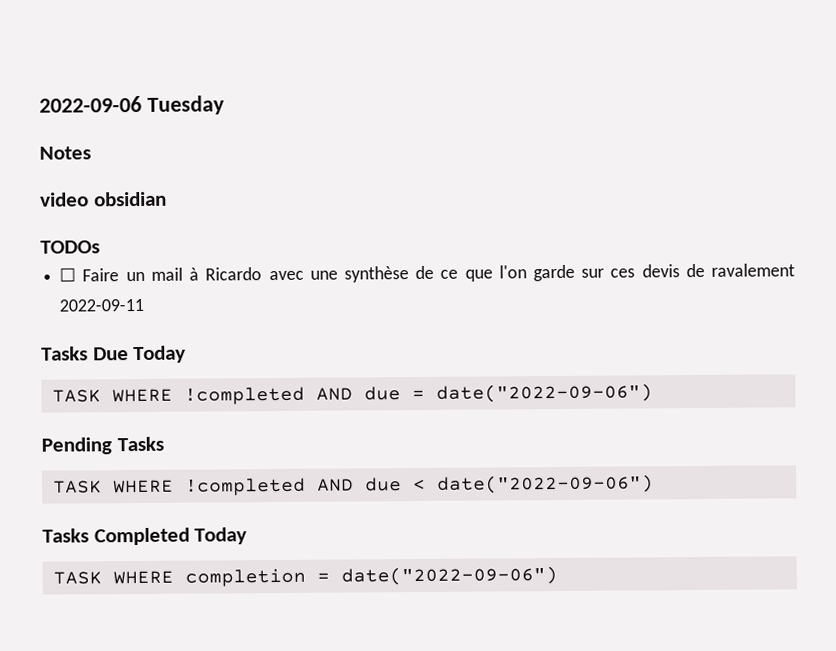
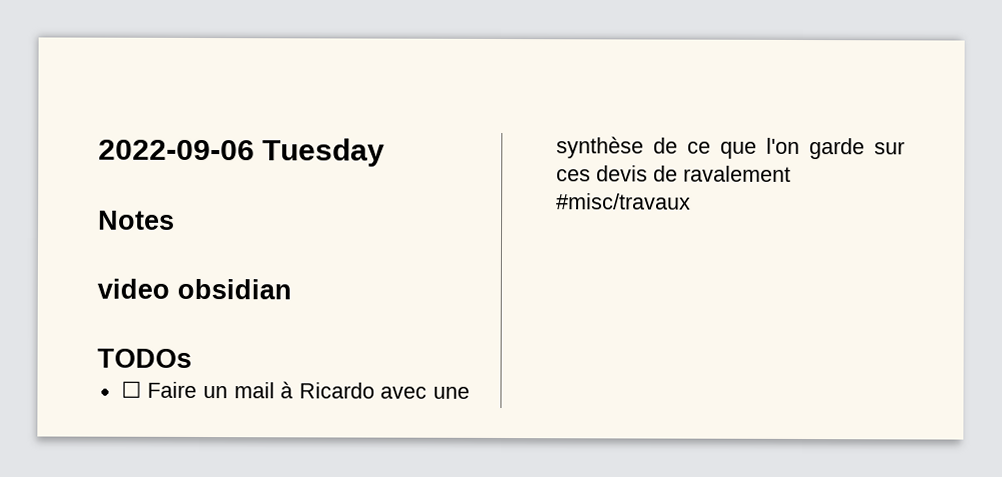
[59,298,145,312] [41,345,187,364] [51,383,653,405] [41,436,164,455] [52,474,654,496] [42,527,248,546] [52,566,558,587] 2022-09-11 // Tasks Due Today // TASK WHERE !completed AND due = date("2022-09-06") // Pending Tasks // TASK WHERE !completed AND due < date("2022-09-06") // Tasks Completed Today // TASK WHERE completion = date("2022-09-06") -> [555,193,691,210] #misc/travaux

